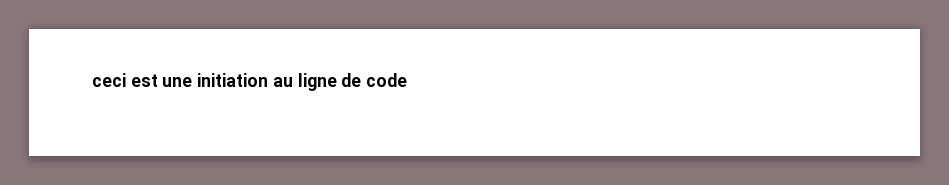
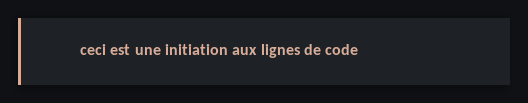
[272,73,337,91] au ligne -> [232,44,300,58] aux lignes

